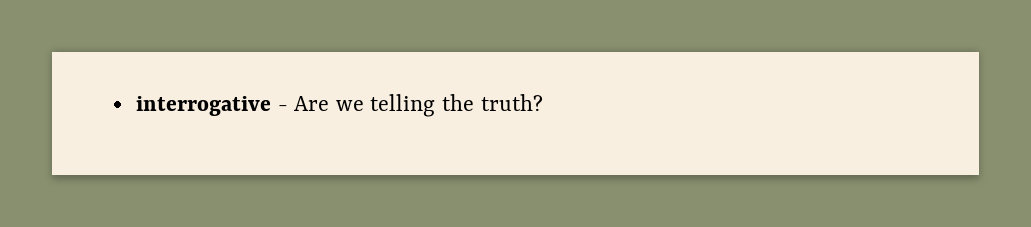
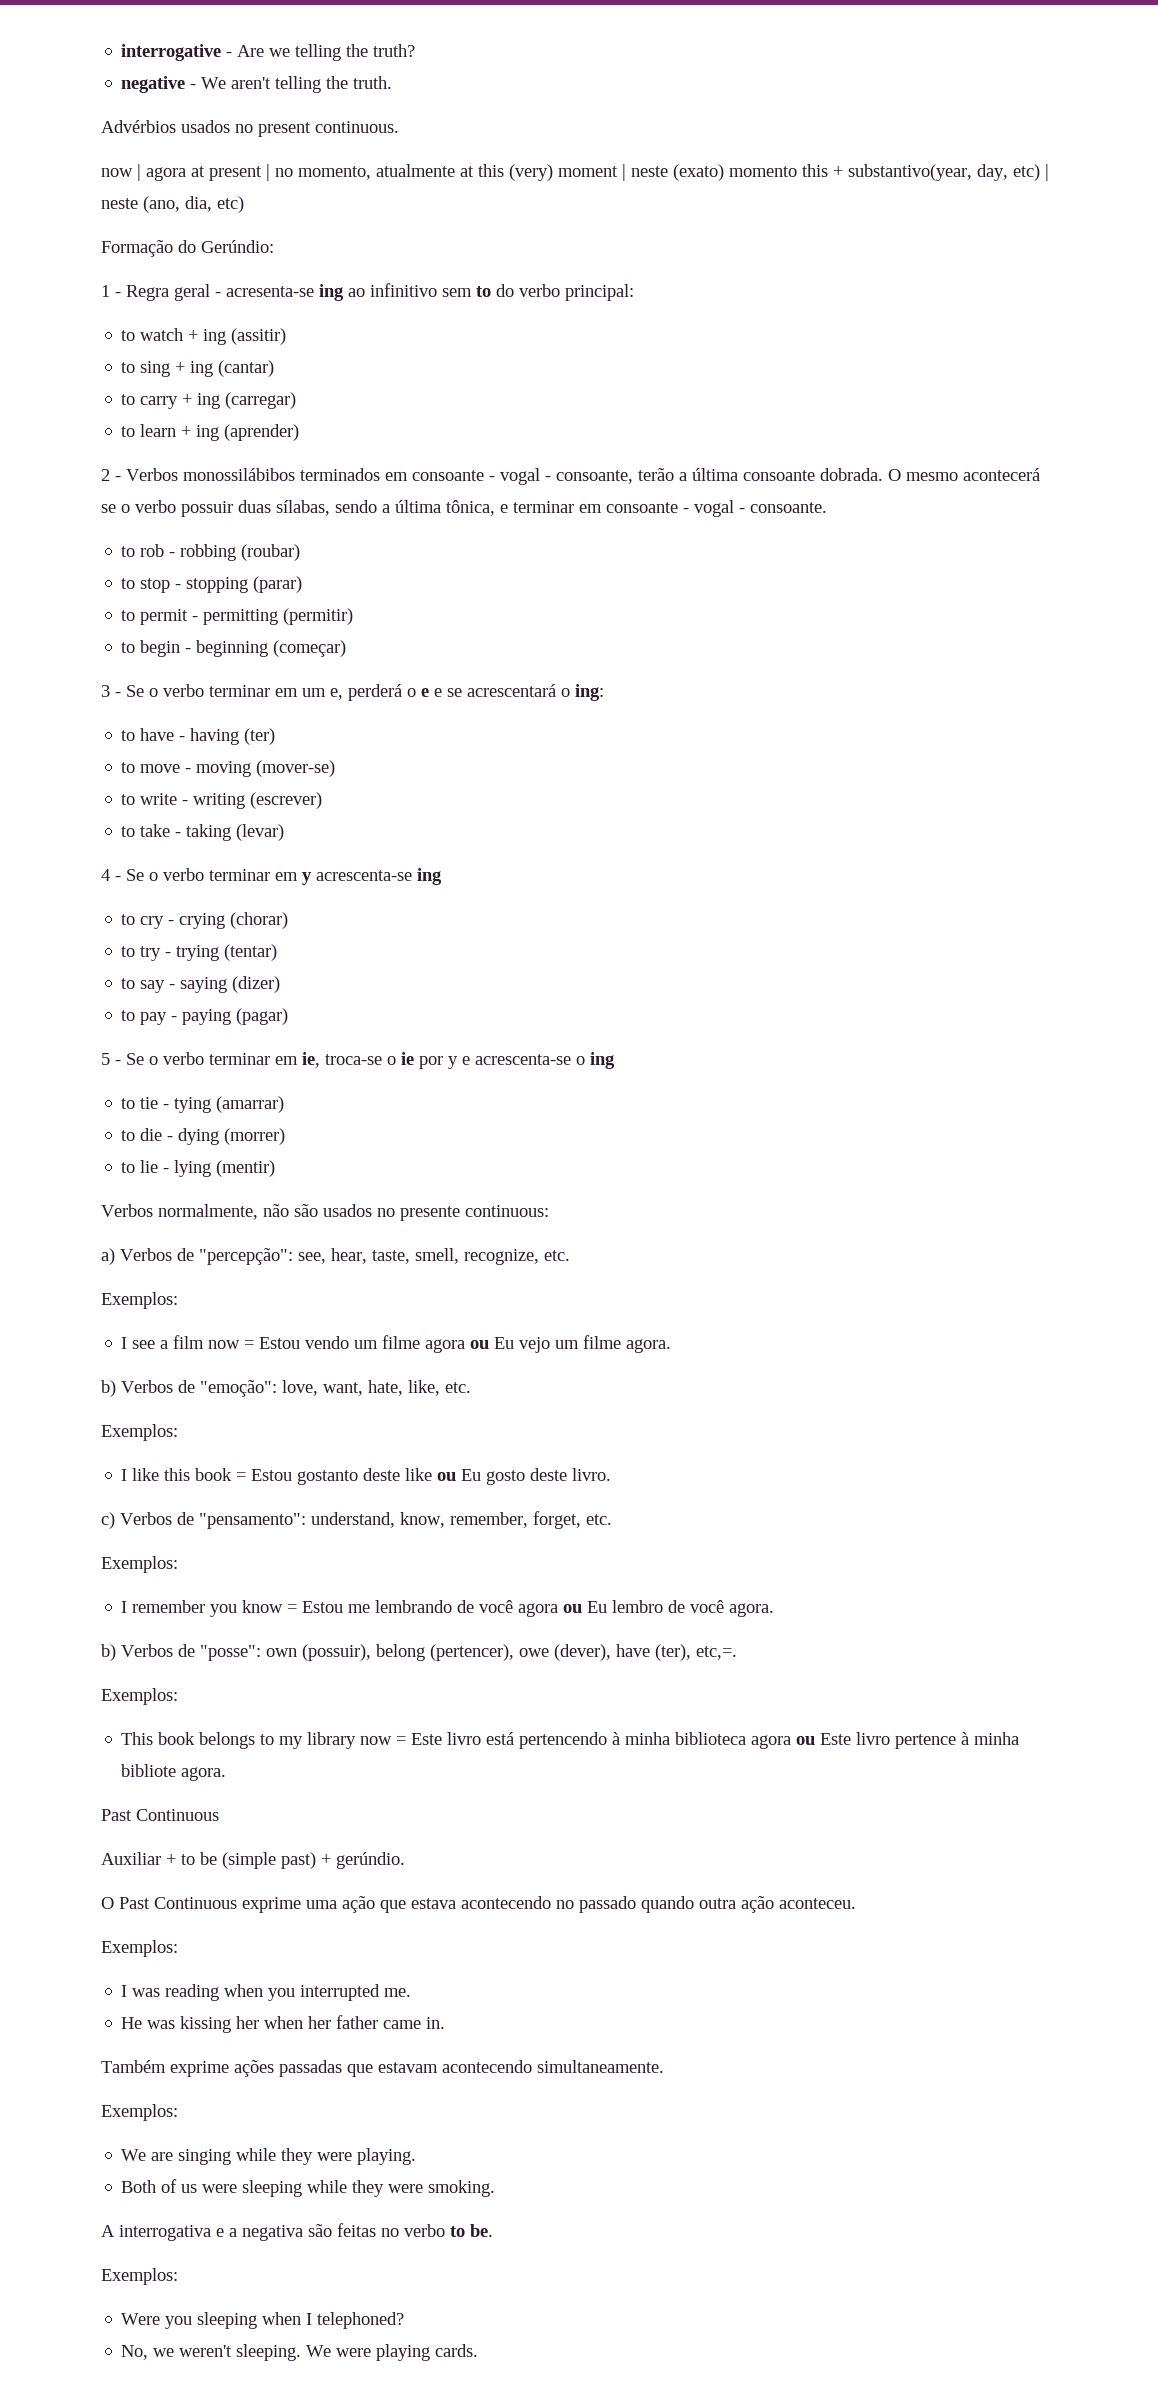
(543, 102) none -> [121,76,393,93] [101,120,399,137] [101,164,1049,181] [101,196,244,213] [101,240,274,257] [101,283,634,301] [121,328,287,345] [121,360,275,377] [121,392,297,409] [121,424,300,441] [101,468,1040,485] [101,500,827,517] [121,544,301,561] [121,576,303,593] [121,608,354,625] [121,640,347,657] [101,684,604,701] [121,728,276,745] [121,760,336,777] [121,792,323,809] [121,824,285,841] [101,868,442,885] [121,912,289,929] [121,944,278,961] [121,976,281,993] [121,1008,289,1025] [101,1052,615,1069] [121,1096,285,1113] [121,1128,286,1145] [121,1160,276,1177] [101,1204,549,1221] [101,1248,570,1265] [101,1292,178,1309] [121,1335,672,1353] [101,1380,471,1397] [101,1424,178,1441] [121,1468,612,1485] [101,1511,612,1529] [101,1556,178,1573] [121,1600,775,1617] [101,1644,737,1661] [101,1688,178,1705] [121,1732,1020,1749] [121,1764,227,1781] [101,1809,219,1821] [101,1852,405,1869] [101,1896,856,1913] [101,1940,178,1957] [121,1984,412,2001] [121,2015,446,2033] [101,2060,664,2077] [101,2104,178,2121] [121,2148,417,2165] [121,2179,496,2197] [101,2223,493,2241] [101,2268,178,2285] [121,2312,405,2329] [121,2344,479,2361] // negative - We aren't telling the truth. // Advérbios usados no present continuous. // now | agora at present | no momento, atualmente at this (very) moment | neste (exato) momento this + substantivo(year, day, etc) | neste (ano, dia, etc) // Formação do Gerúndio: // 1 - Regra geral - acresenta-se ing ao infinitivo sem to do verbo principal: // to watch + ing (assitir) // to sing + ing (cantar) // to carry + ing (carregar) // to learn + ing (aprender) // 2 - Verbos monossilábibos terminados em consoante - vogal - consoante, terão a última consoante dobrada. O mesmo acontecerá se o verbo possuir duas sílabas, sendo a última tônica, e terminar em consoante - vogal - consoante. // to rob - robbing (roubar) // to stop - stopping (parar) // to permit - permitting (permitir) // to begin - beginning (começar) // 3 - Se o verbo terminar em um e, perderá o e e se acrescentará o ing: // to have - having (ter) // to move - moving (mover-se) // to write - writing (escrever) // to take - taking (levar) // 4 - Se o verbo terminar em y acrescenta-se ing // to cry - crying (chorar) // to try - trying (tentar) // to say - saying (dizer) // to pay - paying (pagar) // 5 - Se o verbo terminar em ie, troca-se o ie por y e acrescenta-se o ing // to tie - tying (amarrar) // to die - dying (morrer) // to lie - lying (mentir) // Verbos normalmente, não são usados no presente continuous: // a) Verbos de "percepção": see, hear, taste, smell, recognize, etc. // Exemplos: // I see a film now = Estou vendo um filme agora ou Eu vejo um filme agora. // b) Verbos de "emoção": love, want, hate, like, etc. // Exemplos: // I like this book = Estou gostanto deste like ou Eu gosto deste livro. // c) Verbos de "pensamento": understand, know, remember, forget, etc. // Exemplos: // I remember you know = Estou me lembrando de você agora ou Eu lembro de você agora. // b) Verbos de "posse": own (possuir), belong (pertencer), owe (dever), have (ter), etc,=. // Exemplos: // This book belongs to my library now = Este livro está pertencendo à minha biblioteca agora ou Este livro pertence à minha bibliote agora. // Past Continuous // Auxiliar + to be (simple past) + gerúndio. // O Past Continuous exprime uma ação que estava acontecendo no passado quando outra ação aconteceu. // Exemplos: // I was reading when you interrupted me. // He was kissing her when her father came in. // Também exprime ações passadas que estavam acontecendo simultaneamente. // Exemplos: // We are singing while they were playing. // Both of us were sleeping while they were smoking. // A interrogativa e a negativa são feitas no verbo to be. // Exemplos: // Were you sleeping when I telephoned? // No, we weren't sleeping. We were playing cards.

